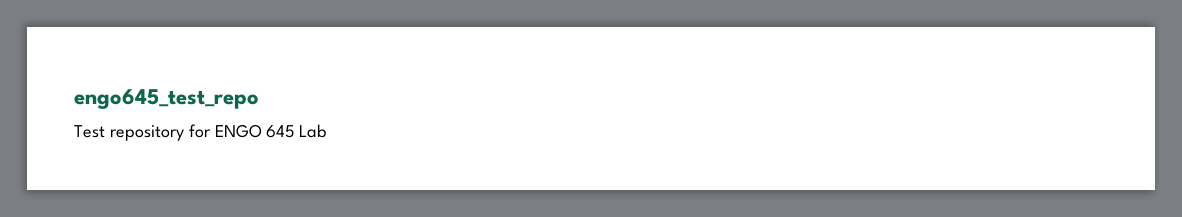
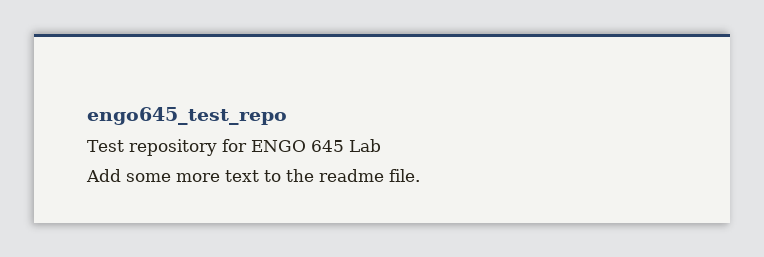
(327, 131) none -> [86,169,420,182] // Add some more text to the readme file.

